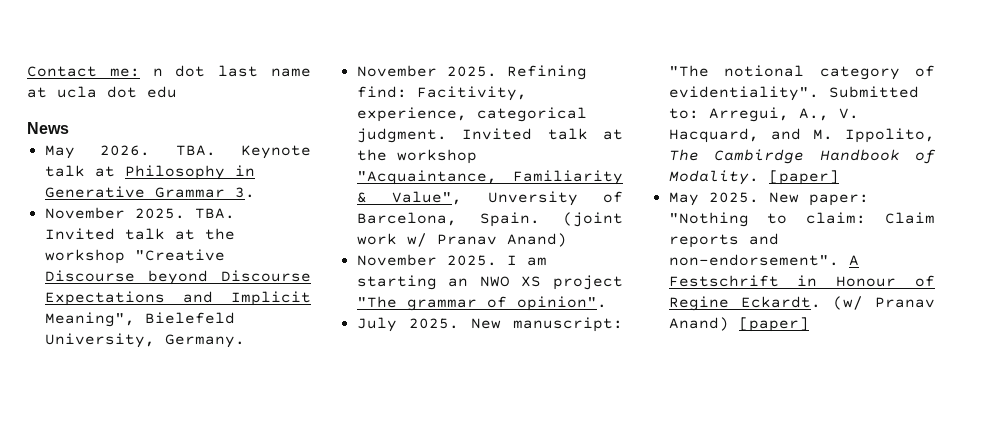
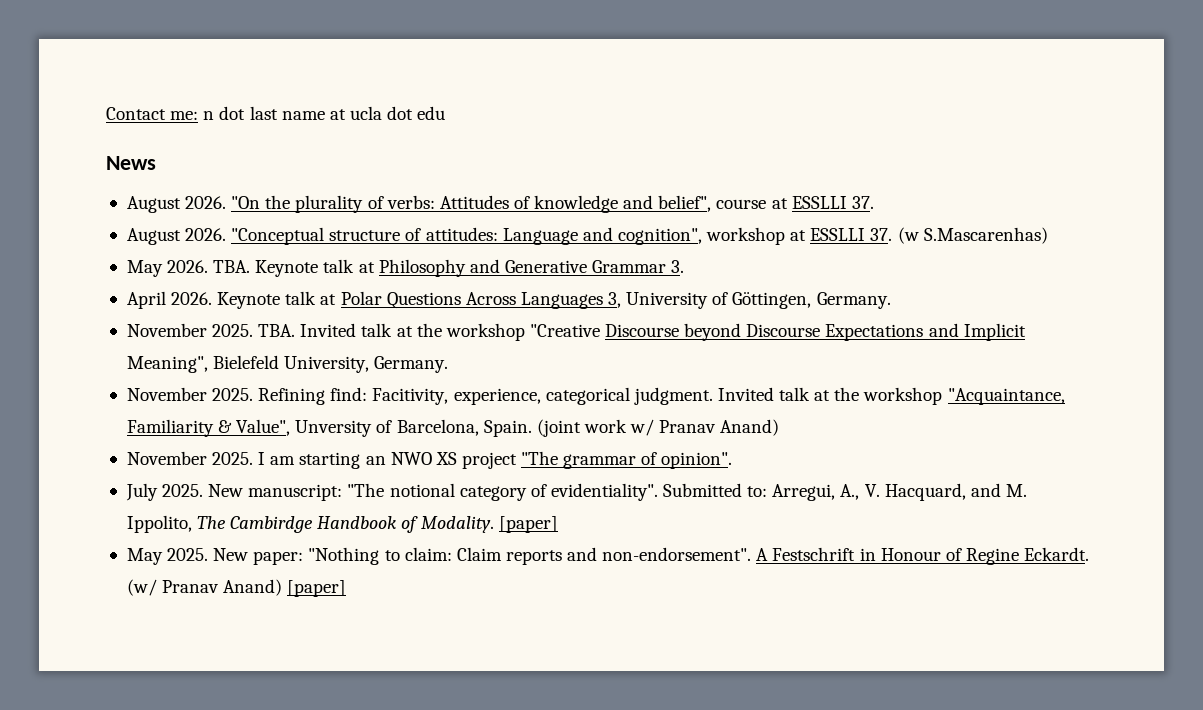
(69, 128) none -> [126,195,874,213] [126,227,1048,245] // August 2026. "On the plurality of verbs: Attitudes of knowledge and belief", course at ESSLLI 37. // August 2026. "Conceptual structure of attitudes: Language and cognition", workshop at ESSLLI 37. (w S.Mascarenhas)
[234,165,255,177] in -> [469,259,500,273] and
(255, 192) none -> [126,291,891,309] // April 2026. Keynote talk at Polar Questions Across Languages 3, University of Göttingen, Germany.

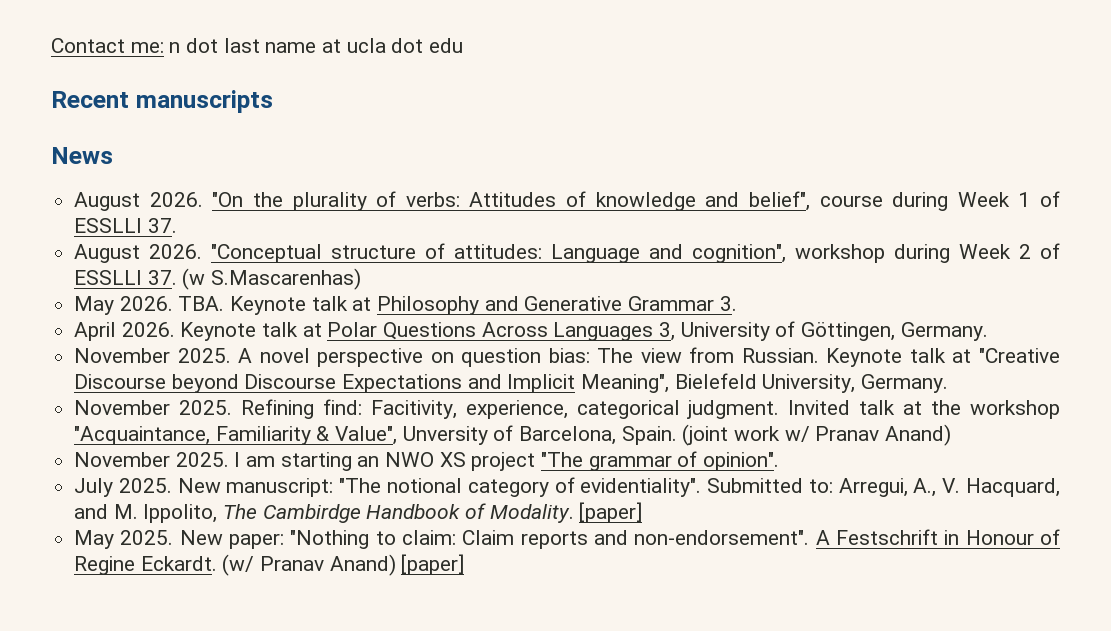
(446, 113) none -> [51,90,273,113] // Recent manuscripts
[771,198,788,209] at -> [892,191,1060,211] during Week 1 of
[790,230,807,241] at -> [894,243,1060,263] during Week 2 of
[258,323,525,341] TBA. Invited talk at the workshop -> [238,347,972,367] A novel perspective on question bias: The view from Russian. Keynote talk at

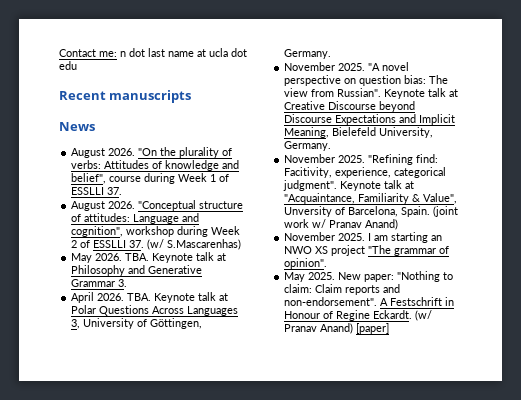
[182,268,206,290] (w -> [147,239,165,250] (w/
(175, 329) none -> [127,293,152,301] TBA.
[238,348,253,363] A -> [368,63,381,71] "A
[741,348,1060,367] Russian. Keynote talk at "Creative -> [337,88,459,99] [284,101,326,110] Russian". Keynote talk at Creative
[581,374,670,393] Meaning", -> [284,127,330,138] Meaning,
[240,399,314,419] Refining -> [368,154,414,165] "Refining
[687,400,1060,419] judgment. Invited talk at the workshop -> [283,180,415,191] judgment". Keynote talk at
[74,477,1061,497] [74,502,643,523] // July 2025. New manuscript: "The notional category of evidentiality". Submitted to: Arregui, A., V. Hacquard, and M. Ippolito, The Cambirdge Handbook of Modality. [paper] -> (328, 263) none

